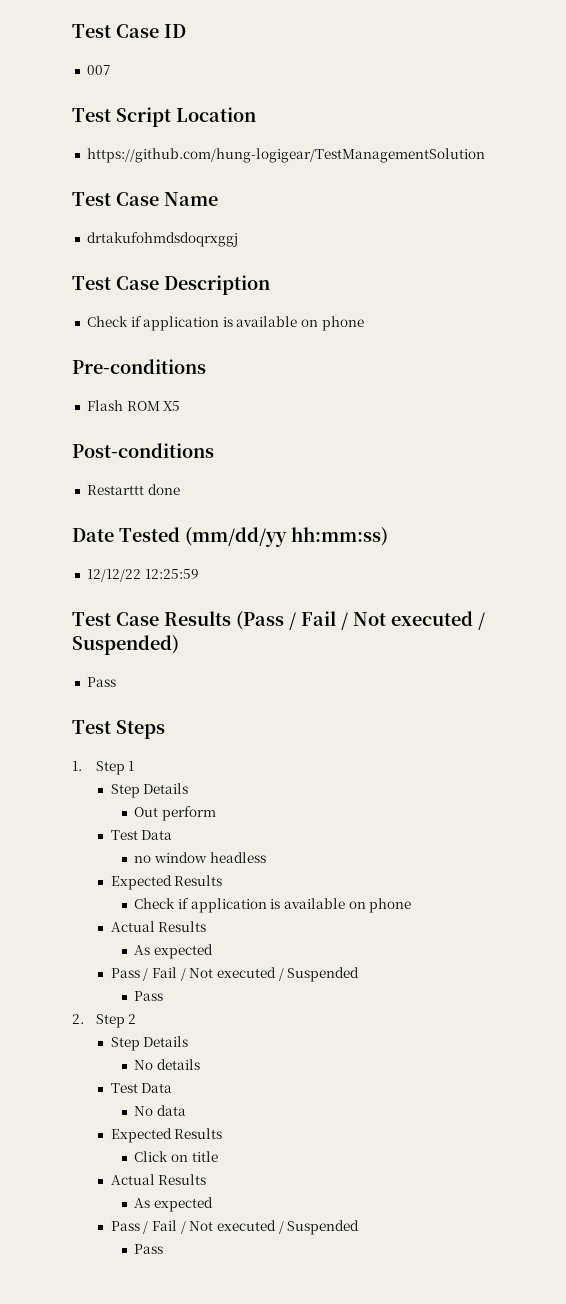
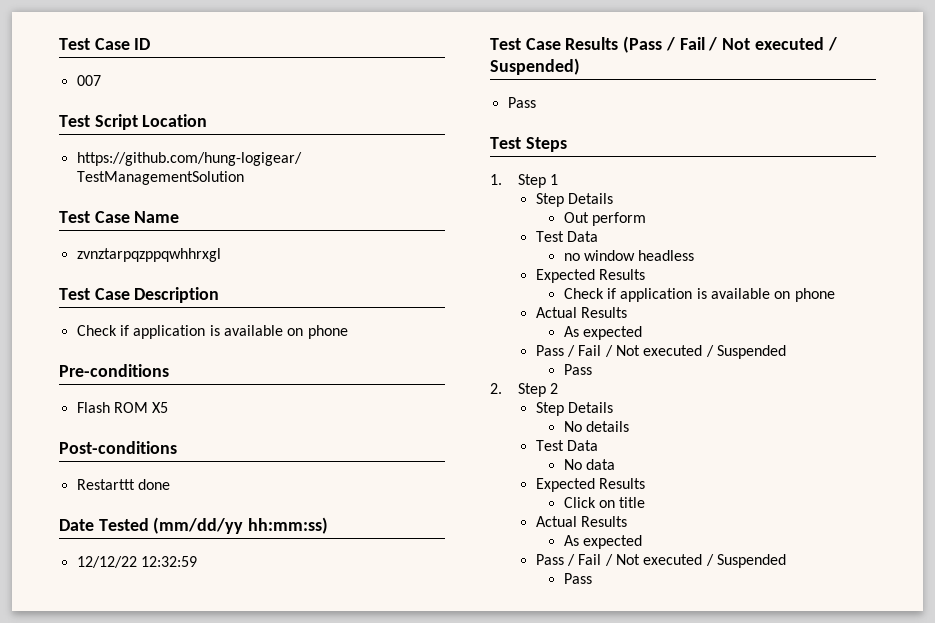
[86,232,238,247] drtakufohmdsdoqrxggj -> [76,248,221,262] zvnztarpqzppqwhhrxgl
[144,569,199,579] 12:25:59 -> [140,556,197,567] 12:32:59

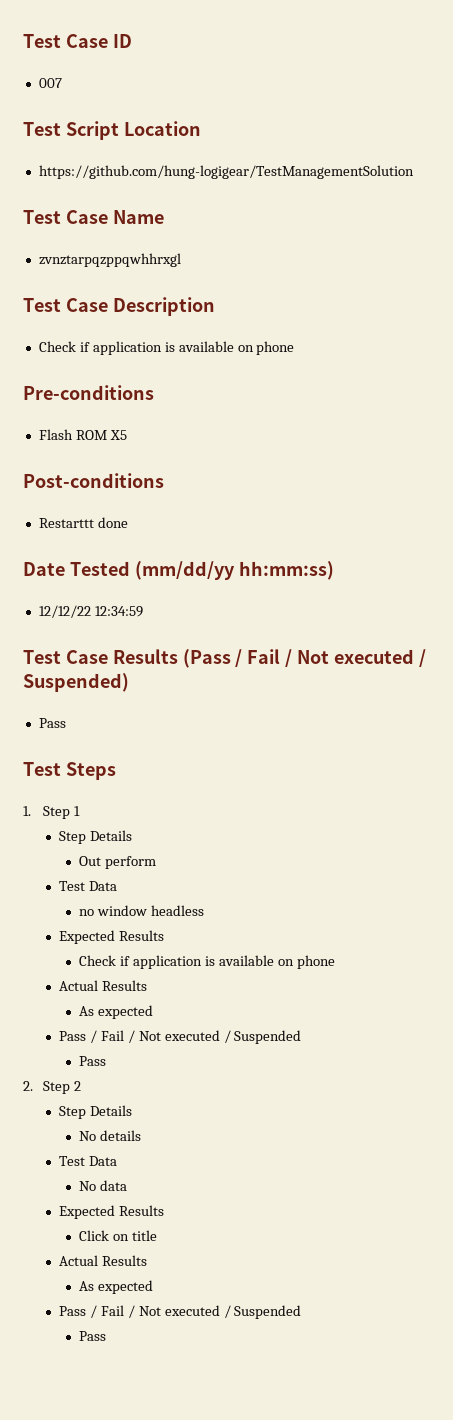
[140,556,197,567] 12:32:59 -> [94,606,143,617] 12:34:59

